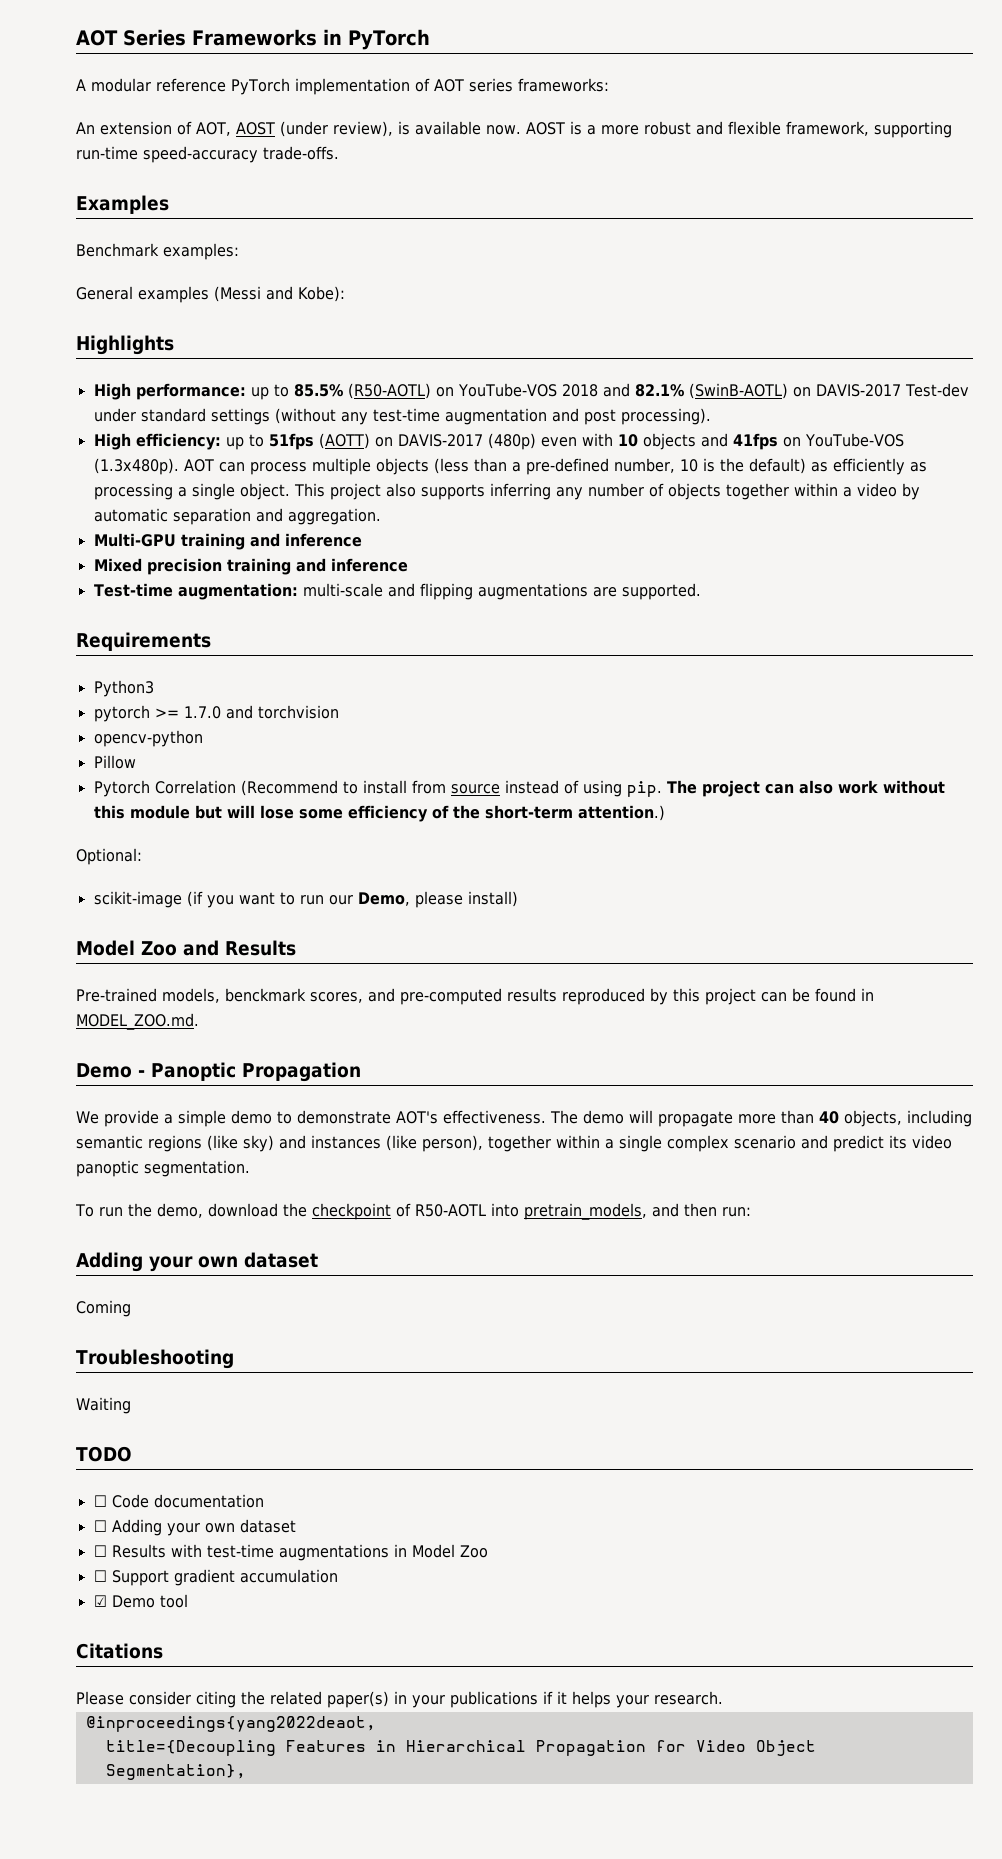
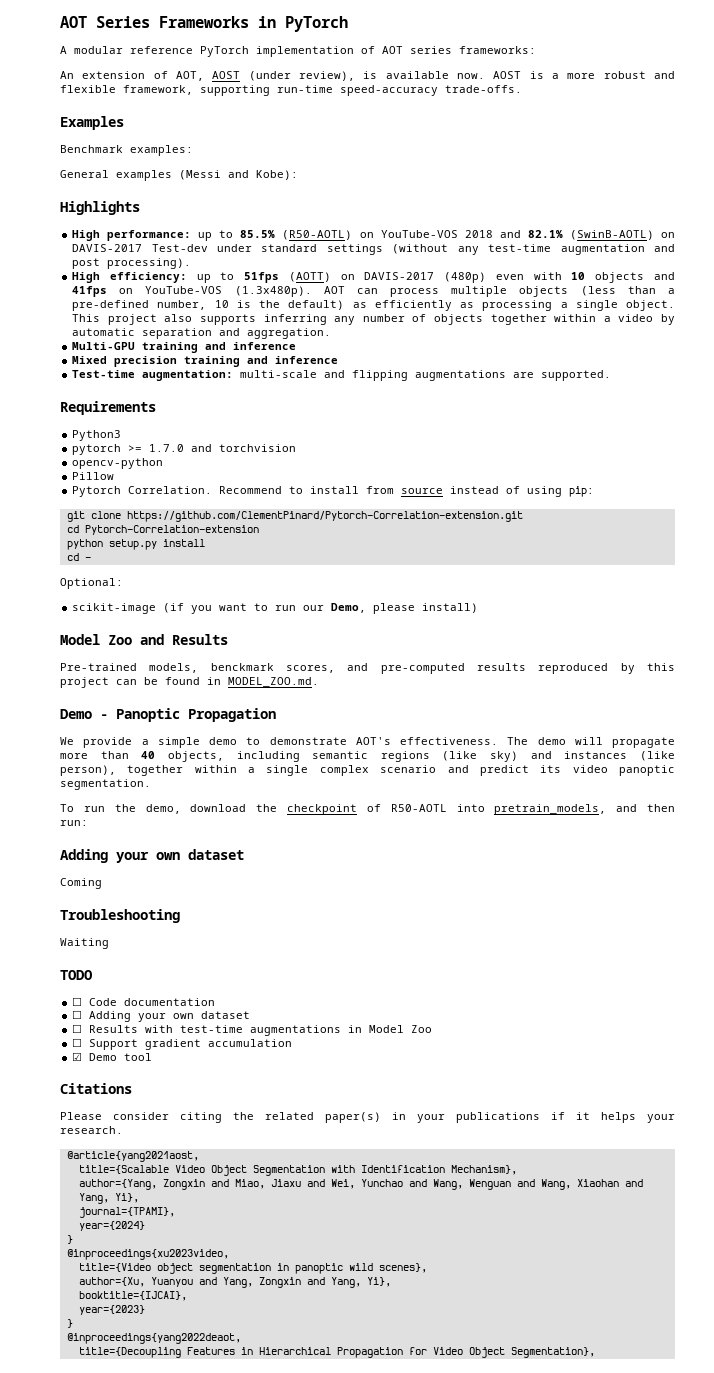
[154,780,338,796] Correlation (Recommend -> [128,486,283,494] Correlation. Recommend
[626,780,945,797] [93,805,665,822] pip. The project can also work without this module but will lose some efficiency of the short-term attention.) -> [569,486,595,497] [66,511,523,522] [66,525,259,535] [66,539,205,550] [66,553,91,561] pip: // git clone https://github.com/ClementPinard/Pytorch-Correlation-extension.git // cd Pytorch-Correlation-extension // python setup.py install // cd -
(723, 1698) none -> [66,1151,199,1162] [78,1165,517,1176] [78,1179,643,1190] [78,1193,139,1204] [78,1207,175,1218] [78,1221,145,1231] [66,1235,73,1244] [66,1249,229,1260] [78,1263,427,1274] [78,1277,391,1288] [78,1291,187,1301] [78,1305,145,1315] [66,1319,73,1328] // @article{yang2021aost, // title={Scalable Video Object Segmentation with Identification Mechanism}, // author={Yang, Zongxin and Miao, Jiaxu and Wei, Yunchao and Wang, Wenguan and Wang, Xiaohan and Yang, Yi}, // journal={TPAMI}, // year={2024} // } // @inproceedings{xu2023video, // title={Video object segmentation in panoptic wild scenes}, // author={Xu, Yuanyou and Yang, Zongxin and Yang, Yi}, // booktitle={IJCAI}, // year={2023} // }

